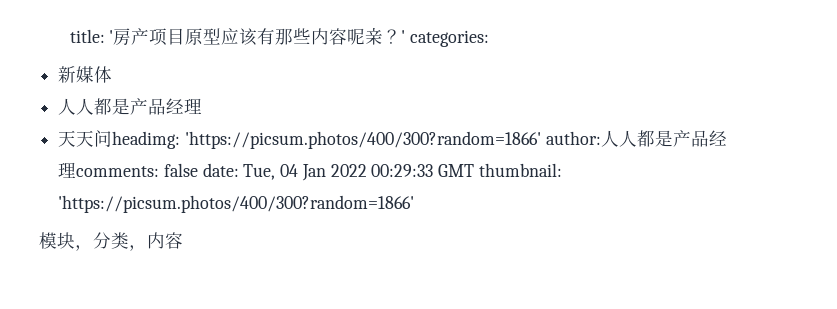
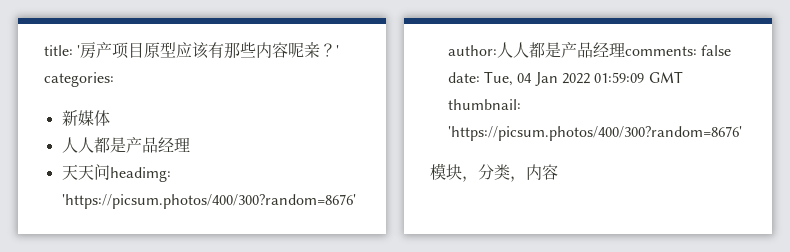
[184,131,541,149] 'https://picsum.photos/400/300?random=1866' -> [61,194,356,209] 'https://picsum.photos/400/300?random=8676'
[371,164,434,177] 00:29:33 -> [594,72,645,83] 01:59:09
[58,195,415,213] 'https://picsum.photos/400/300?random=1866' -> [447,126,742,141] 'https://picsum.photos/400/300?random=8676'

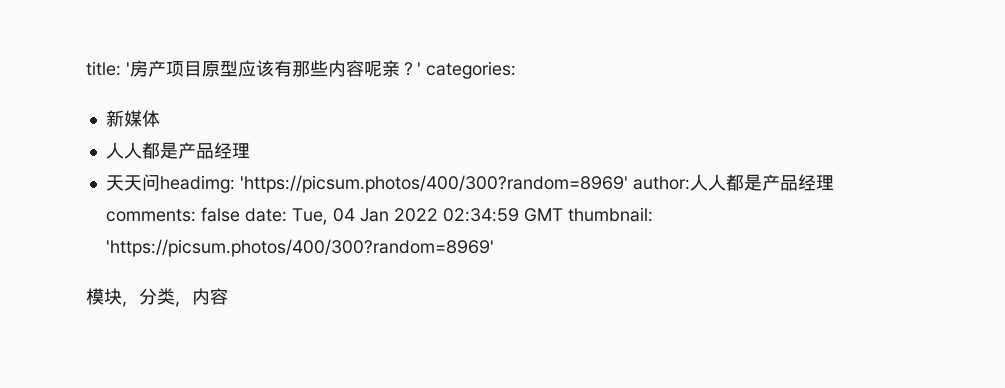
[61,194,356,209] 'https://picsum.photos/400/300?random=8676' -> [239,175,628,193] 'https://picsum.photos/400/300?random=8969'
[594,72,645,83] 01:59:09 -> [442,208,519,222] 02:34:59
[447,126,742,141] 'https://picsum.photos/400/300?random=8676' -> [105,239,494,257] 'https://picsum.photos/400/300?random=8969'

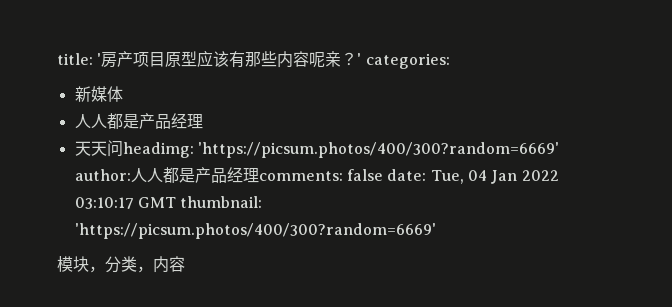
[239,175,628,193] 'https://picsum.photos/400/300?random=8969' -> [197,142,559,158] 'https://picsum.photos/400/300?random=6669'
[442,208,519,222] 02:34:59 -> [74,197,134,209] 03:10:17
[105,239,494,257] 'https://picsum.photos/400/300?random=8969' -> [74,223,436,239] 'https://picsum.photos/400/300?random=6669'

